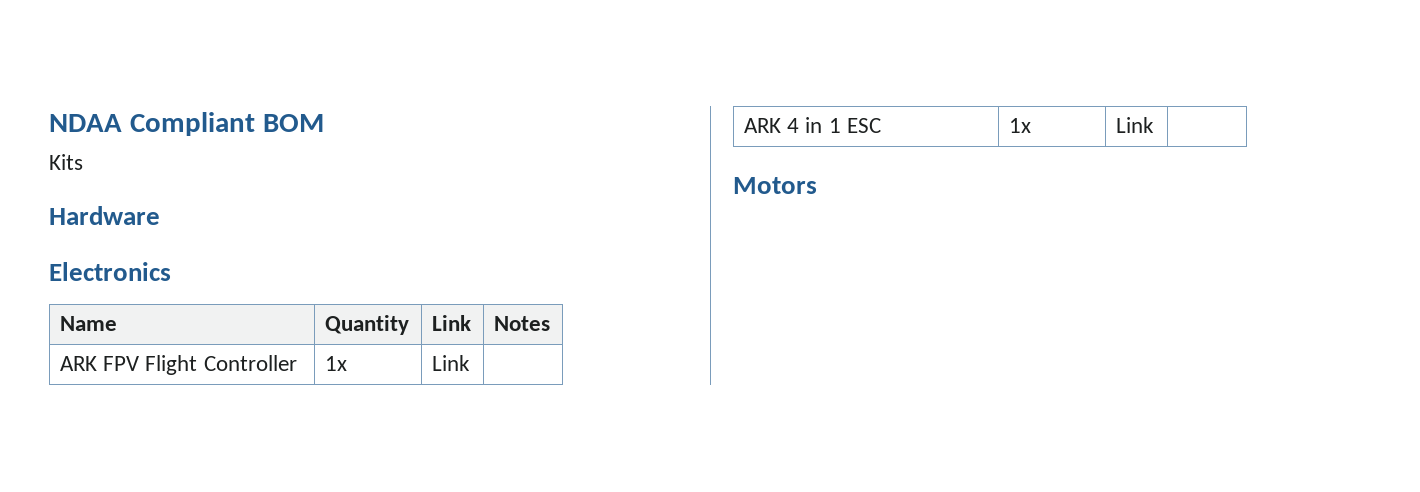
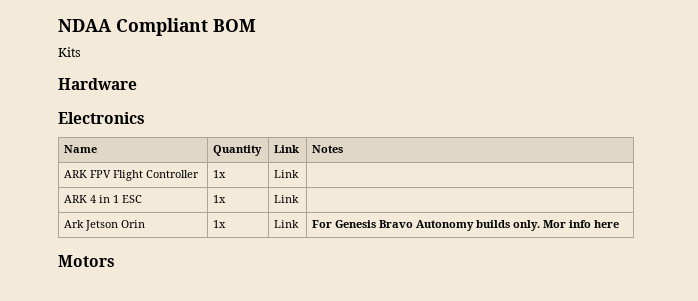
(1155, 125) none -> [63,220,145,231] [212,220,226,228] [273,220,299,228] [311,220,619,231] // Ark Jetson Orin | 1x | Link | For Genesis Bravo Autonomy builds only. Mor info here

